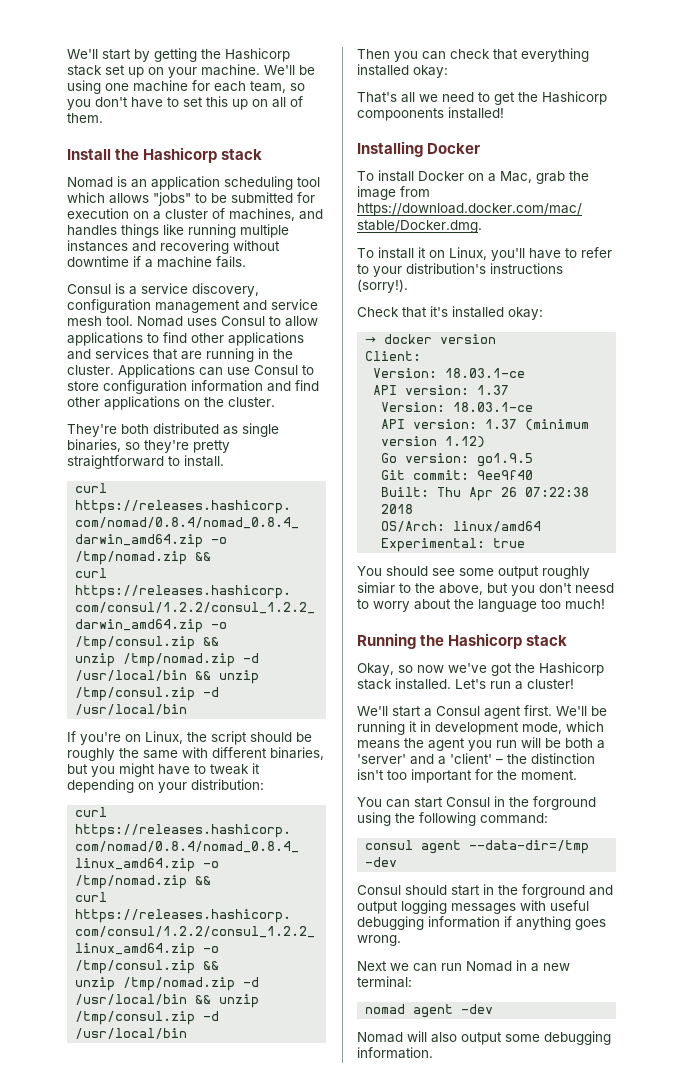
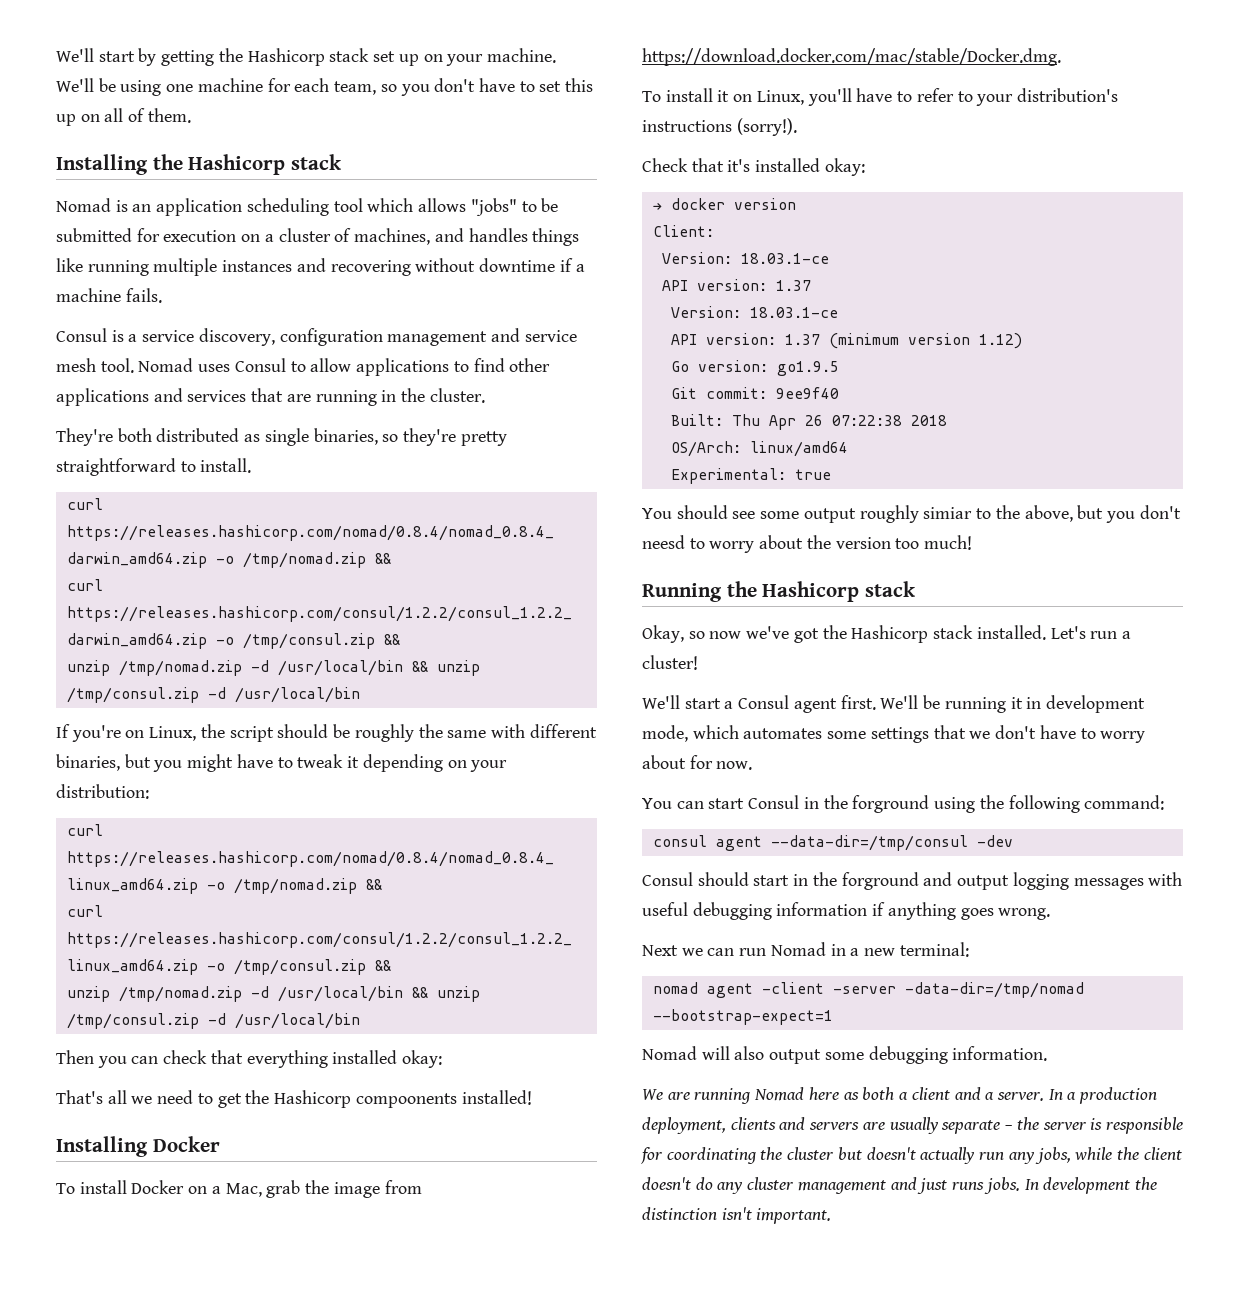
[67,149,111,160] Install -> [56,154,148,175] Installing
[118,364,314,378] [67,380,319,394] [67,396,275,410] Applications can use Consul to store configuration information and find other applications on the cluster. -> (485, 395) none
[478,599,537,612] language -> [835,537,891,549] version
[357,737,605,751] [357,753,595,765] [357,769,577,783] means the agent you run will be both a 'server' and a 'client' – the distinction isn't too important for the moment. -> [743,725,1146,743] [642,755,753,770] automates some settings that we don't have to worry about for now.
[469,840,590,854] --data-dir=/tmp -> [770,835,968,851] --data-dir=/tmp/consul
[461,1004,494,1014] -dev -> [761,982,1084,998] [652,1009,833,1025] -client -server -data-dir=/tmp/nomad --bootstrap-expect=1
(433, 1053) none -> [642,1087,1158,1104] [642,1117,1183,1134] [641,1147,1182,1164] [642,1177,1157,1194] [642,1207,832,1224] // We are running Nomad here as both a client and a server. In a production deployment, clients and servers are usually separate – the server is responsible for coordinating the cluster but doesn't actually run any jobs, while the client doesn't do any cluster management and just runs jobs. In development the distinction isn't important.

